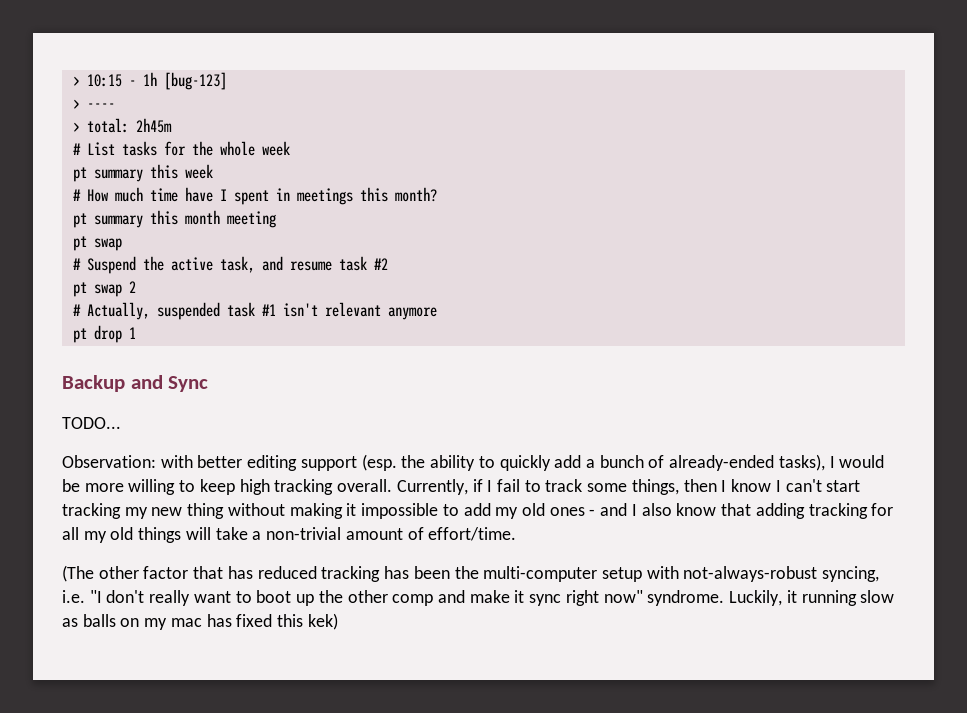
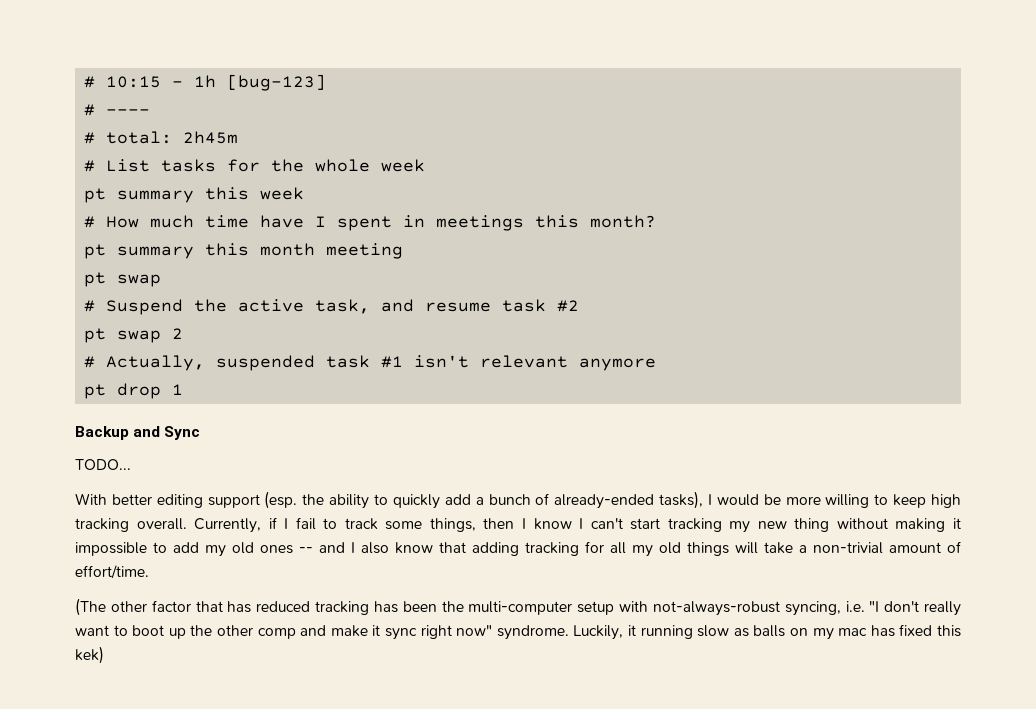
[72,76,80,86] > -> [84,76,96,88] #
[72,99,80,109] > -> [84,104,96,116] #
[72,122,80,132] > -> [84,132,96,144] #
[62,455,193,468] Observation: with -> [75,493,107,505] With
[589,509,596,516] - -> [299,547,313,553] --

